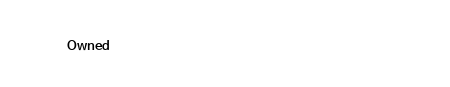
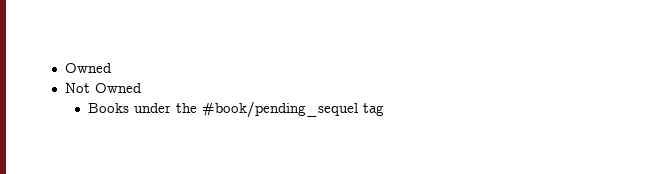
[67,40,110,51] Owned -> [64,63,112,73] [64,83,142,93] [87,101,384,118] Owned // Not Owned // Books under the #book/pending_sequel tag

